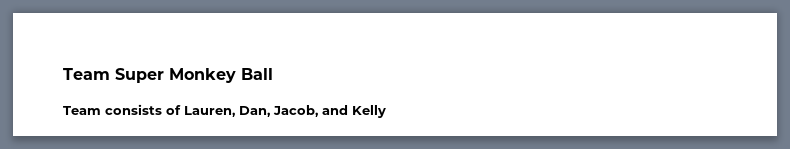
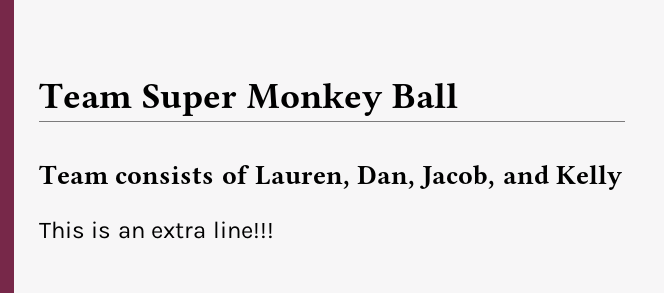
(386, 111) none -> [39,221,274,239] // This is an extra line!!!

